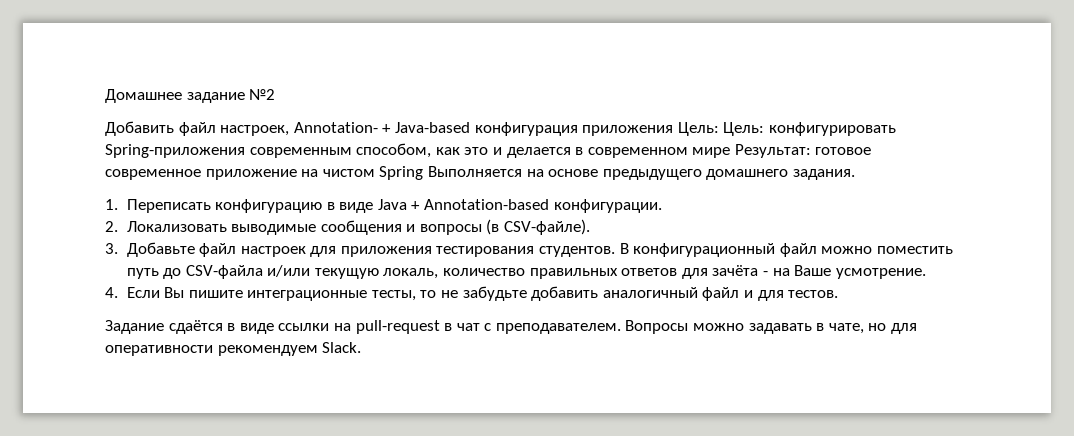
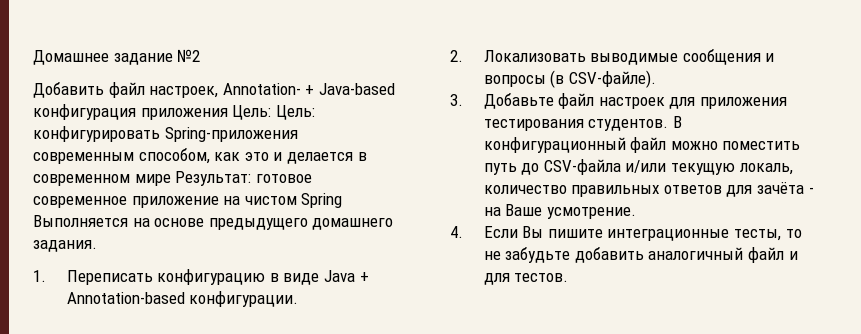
[105,320,918,334] [105,342,362,356] // Задание сдаётся в виде ссылки на pull-request в чат с преподавателем. Вопросы можно задавать в чате, но для оперативности рекомендуем Slack. -> (569, 277) none

